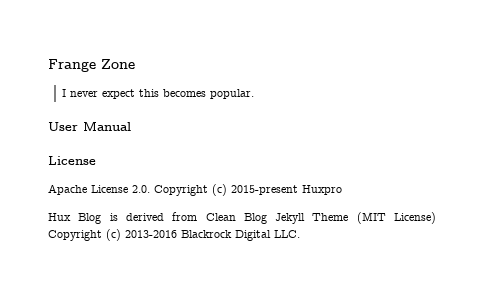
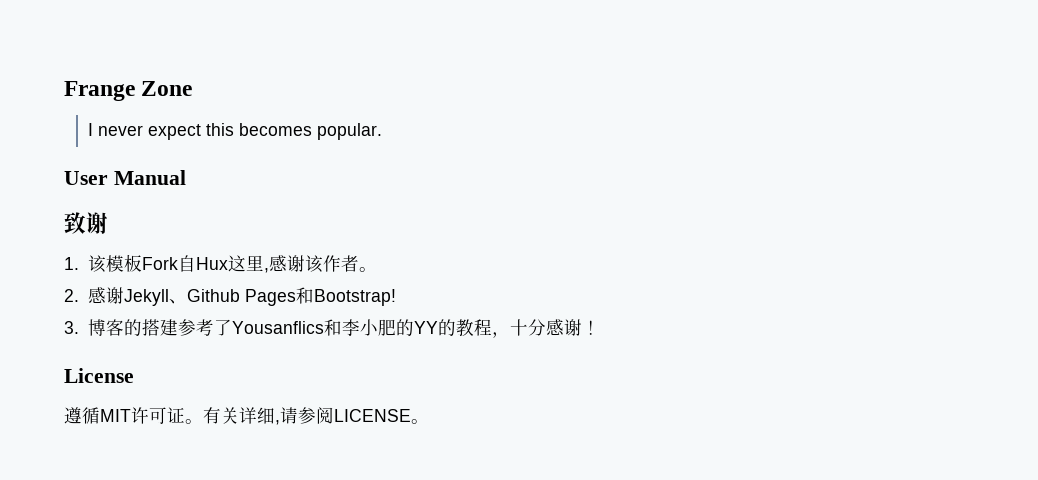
[48,156,96,165] [48,184,342,196] [48,212,437,224] [48,229,300,241] License // Apache License 2.0. Copyright (c) 2015-present Huxpro // Hux Blog is derived from Clean Blog Jekyll Theme (MIT License) Copyright (c) 2013-2016 Blackrock Digital LLC. -> [64,212,108,234] [64,254,377,273] [64,287,396,306] [64,319,600,338] [64,368,134,383] [64,407,429,425] 致谢 // 1.该模板Fork自Hux这里,感谢该作者。 // 2.感谢Jekyll、Github Pages和Bootstrap! // 3.博客的搭建参考了Yousanflics和李小肥的YY的教程，十分感谢！ // License // 遵循MIT许可证。有关详细,请参阅LICENSE。

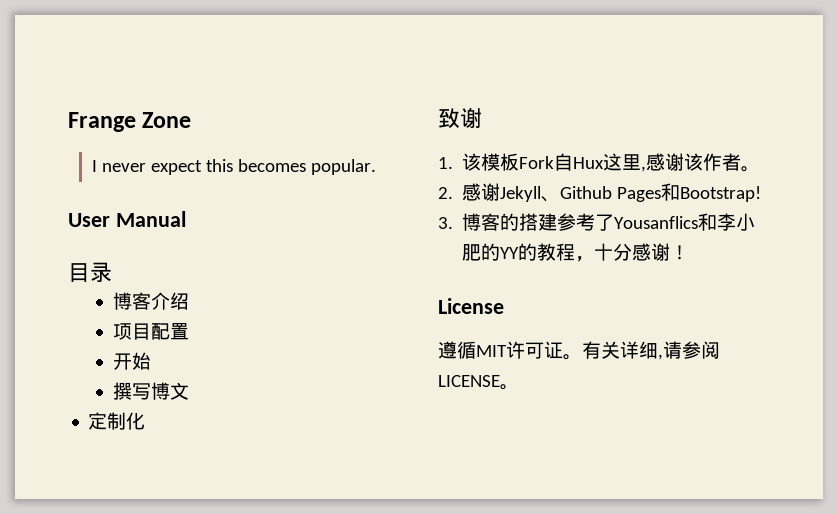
(186, 177) none -> [68,262,112,283] [112,292,189,310] [112,323,189,340] [112,352,151,370] [112,382,189,400] [88,412,146,430] // 目录 // 博客介绍 // 项目配置 // 开始 // 撰写博文 // 定制化

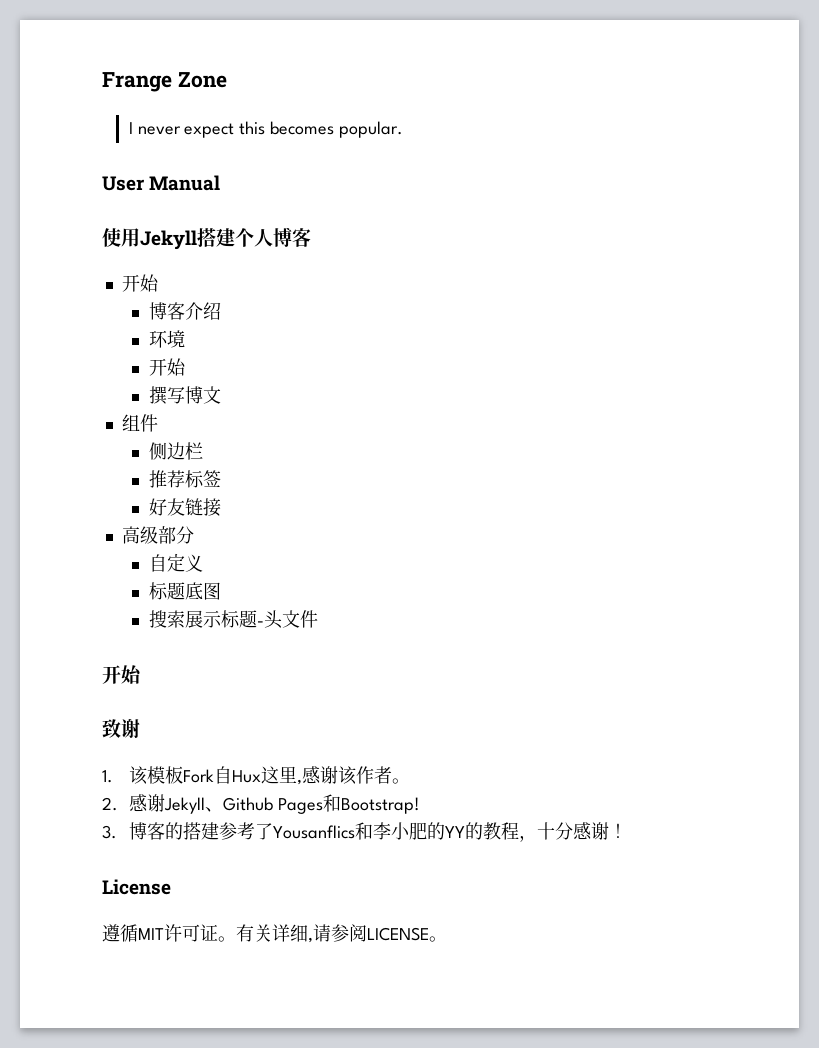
[68,262,112,283] 目录 -> [102,227,311,250] [121,274,159,292] 使用Jekyll搭建个人博客 // 开始
[112,323,189,340] 项目配置 -> [148,330,185,348] 环境
[88,412,146,430] 定制化 -> [121,414,158,432] [148,442,203,460] [148,470,221,488] [148,498,221,517] [121,526,194,544] [148,553,203,572] [148,582,221,600] [148,610,318,629] [102,665,142,684] 组件 // 侧边栏 // 推荐标签 // 好友链接 // 高级部分 // 自定义 // 标题底图 // 搜索展示标题-头文件 // 开始

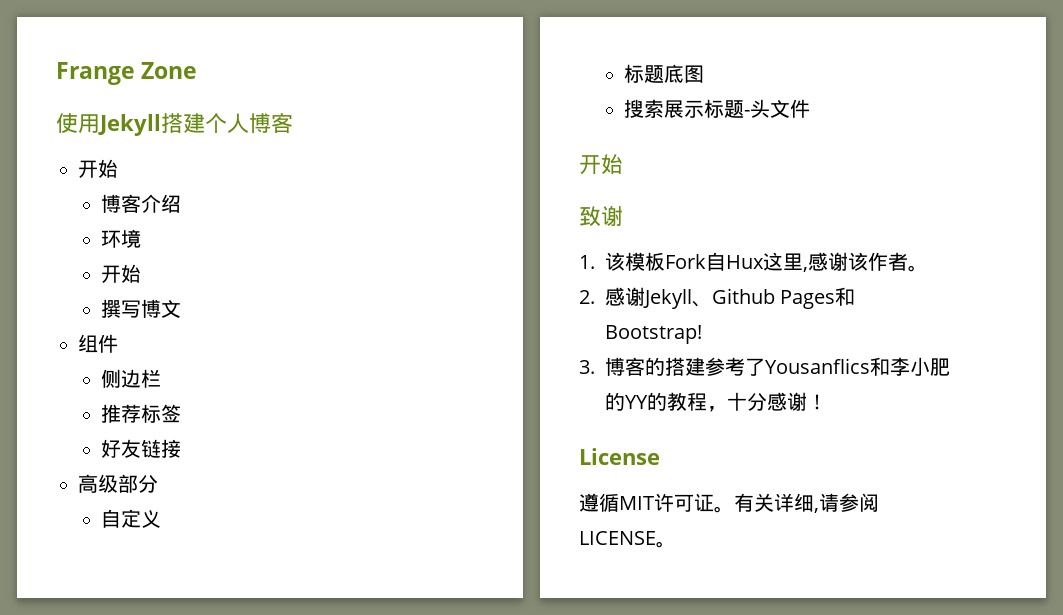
[128,121,404,138] [102,175,221,191] // I never expect this becomes popular. // User Manual -> (198, 70) none

